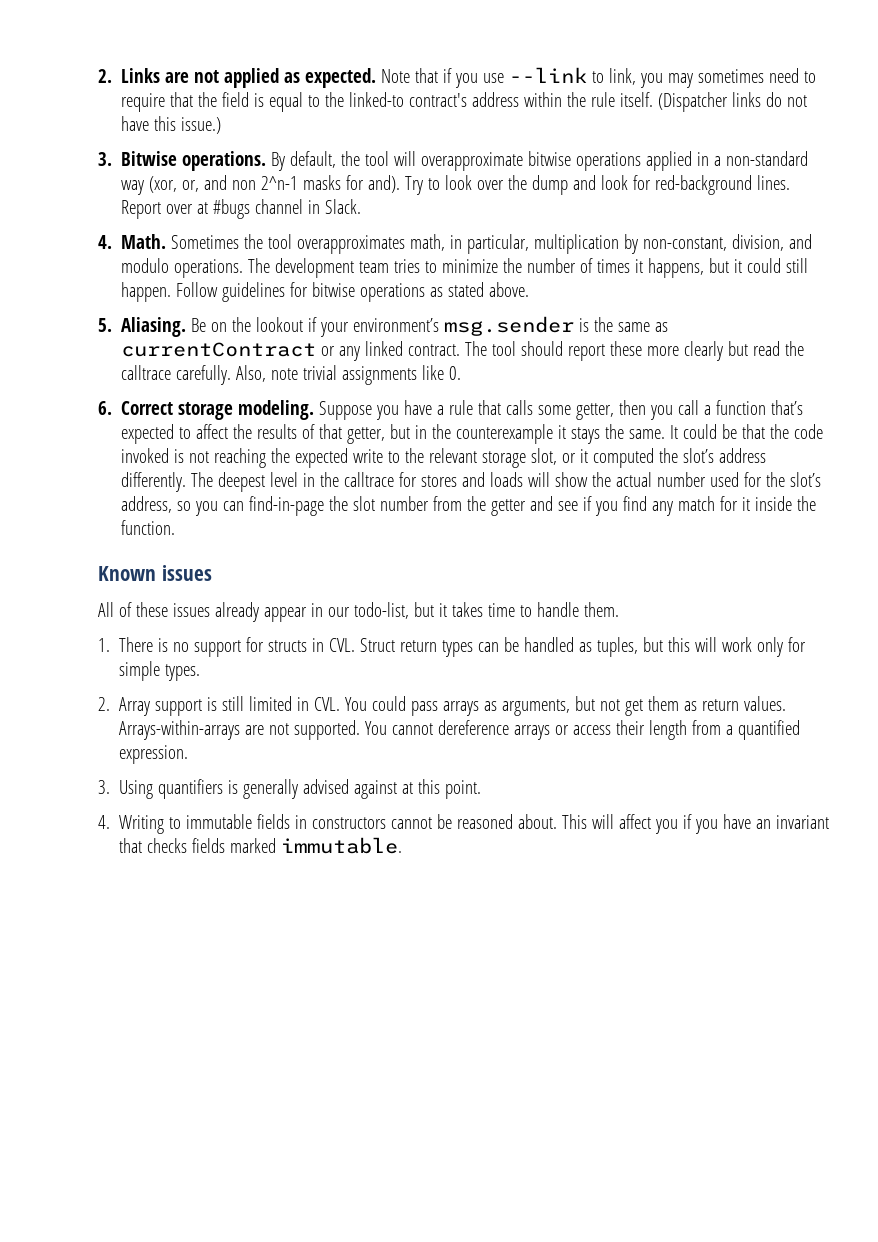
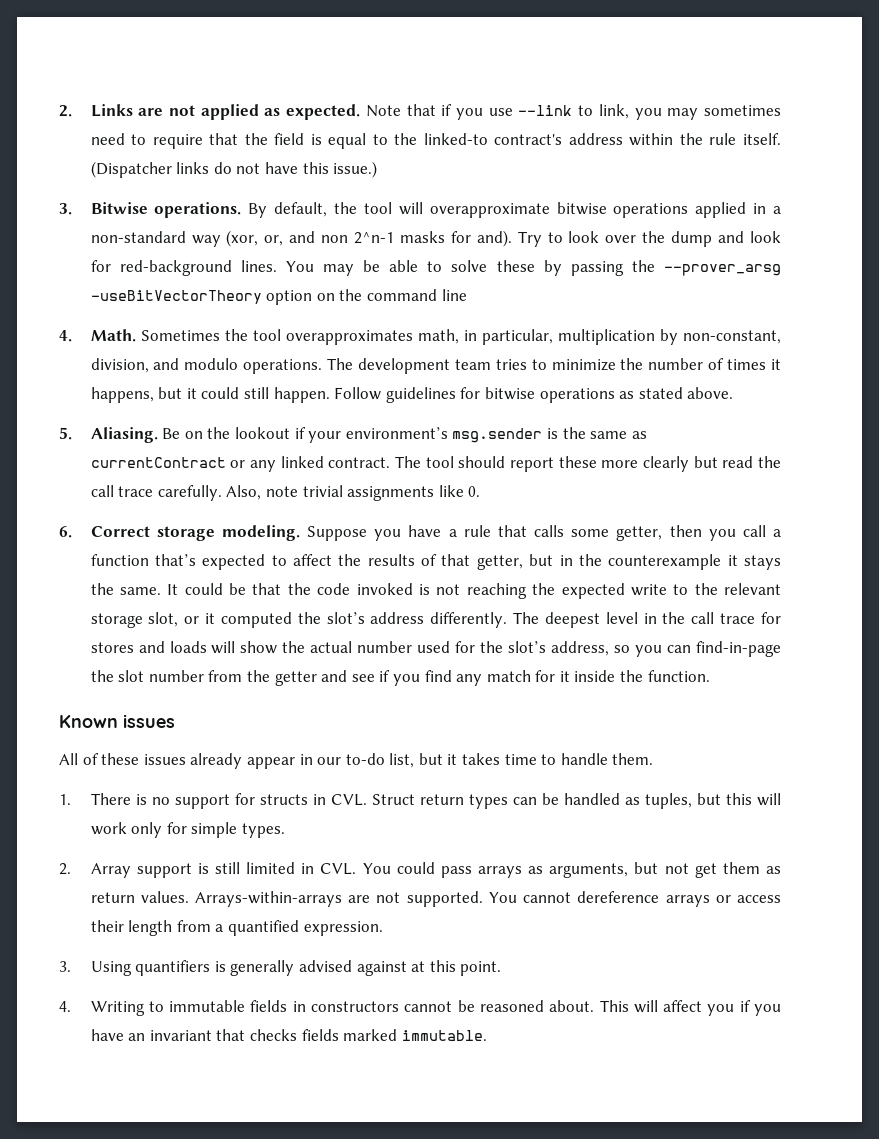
[121,199,362,219] Report over at #bugs channel in Slack. -> [285,260,781,276] [90,289,467,305] You may be able to solve these by passing the --prover_arsg -useBitVectorTheory option on the command line
[121,365,172,380] calltrace -> [90,485,154,497] call trace
[344,472,395,487] calltrace -> [691,612,756,624] call trace
[353,602,409,619] todo-list, -> [345,753,415,768] to-do list,

